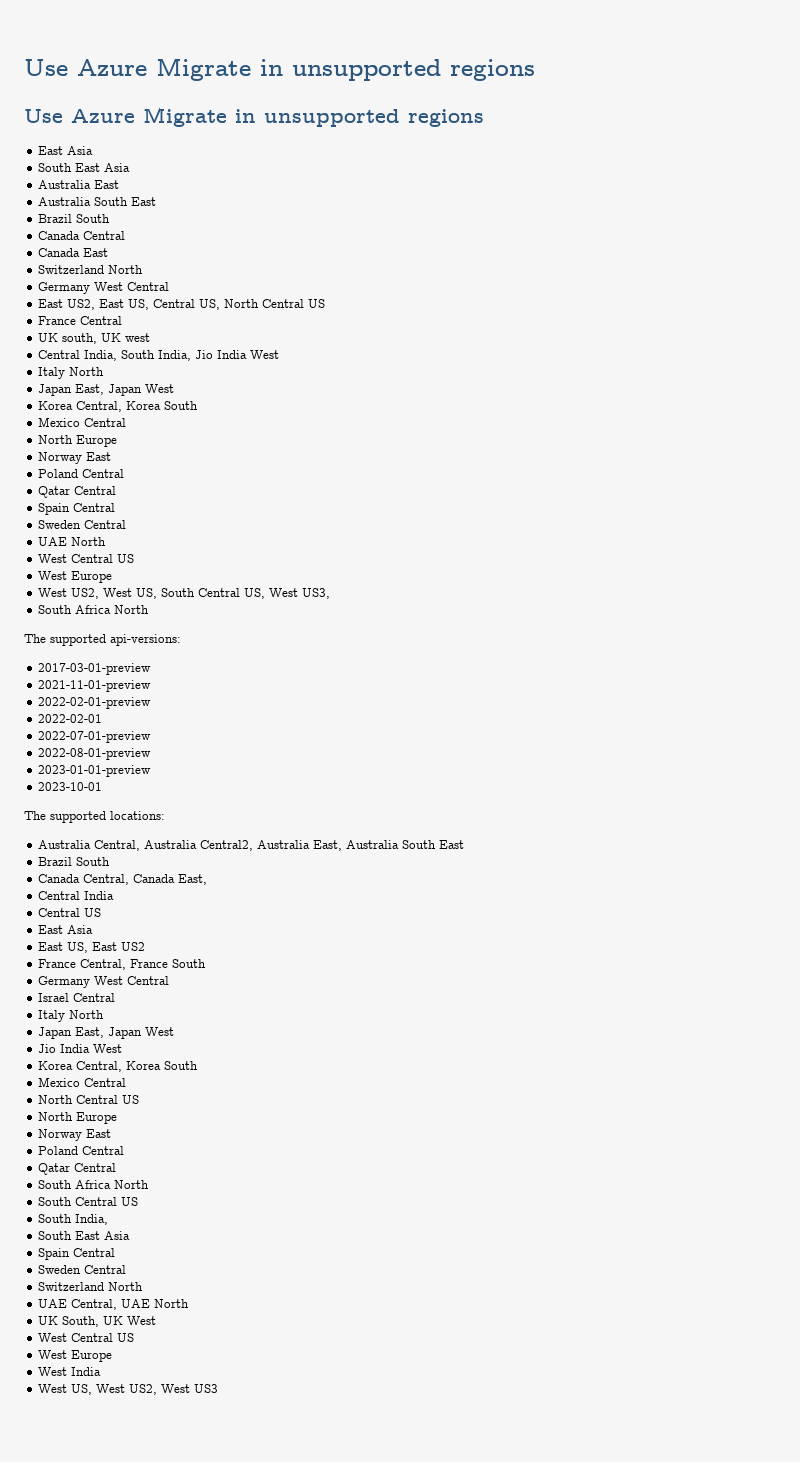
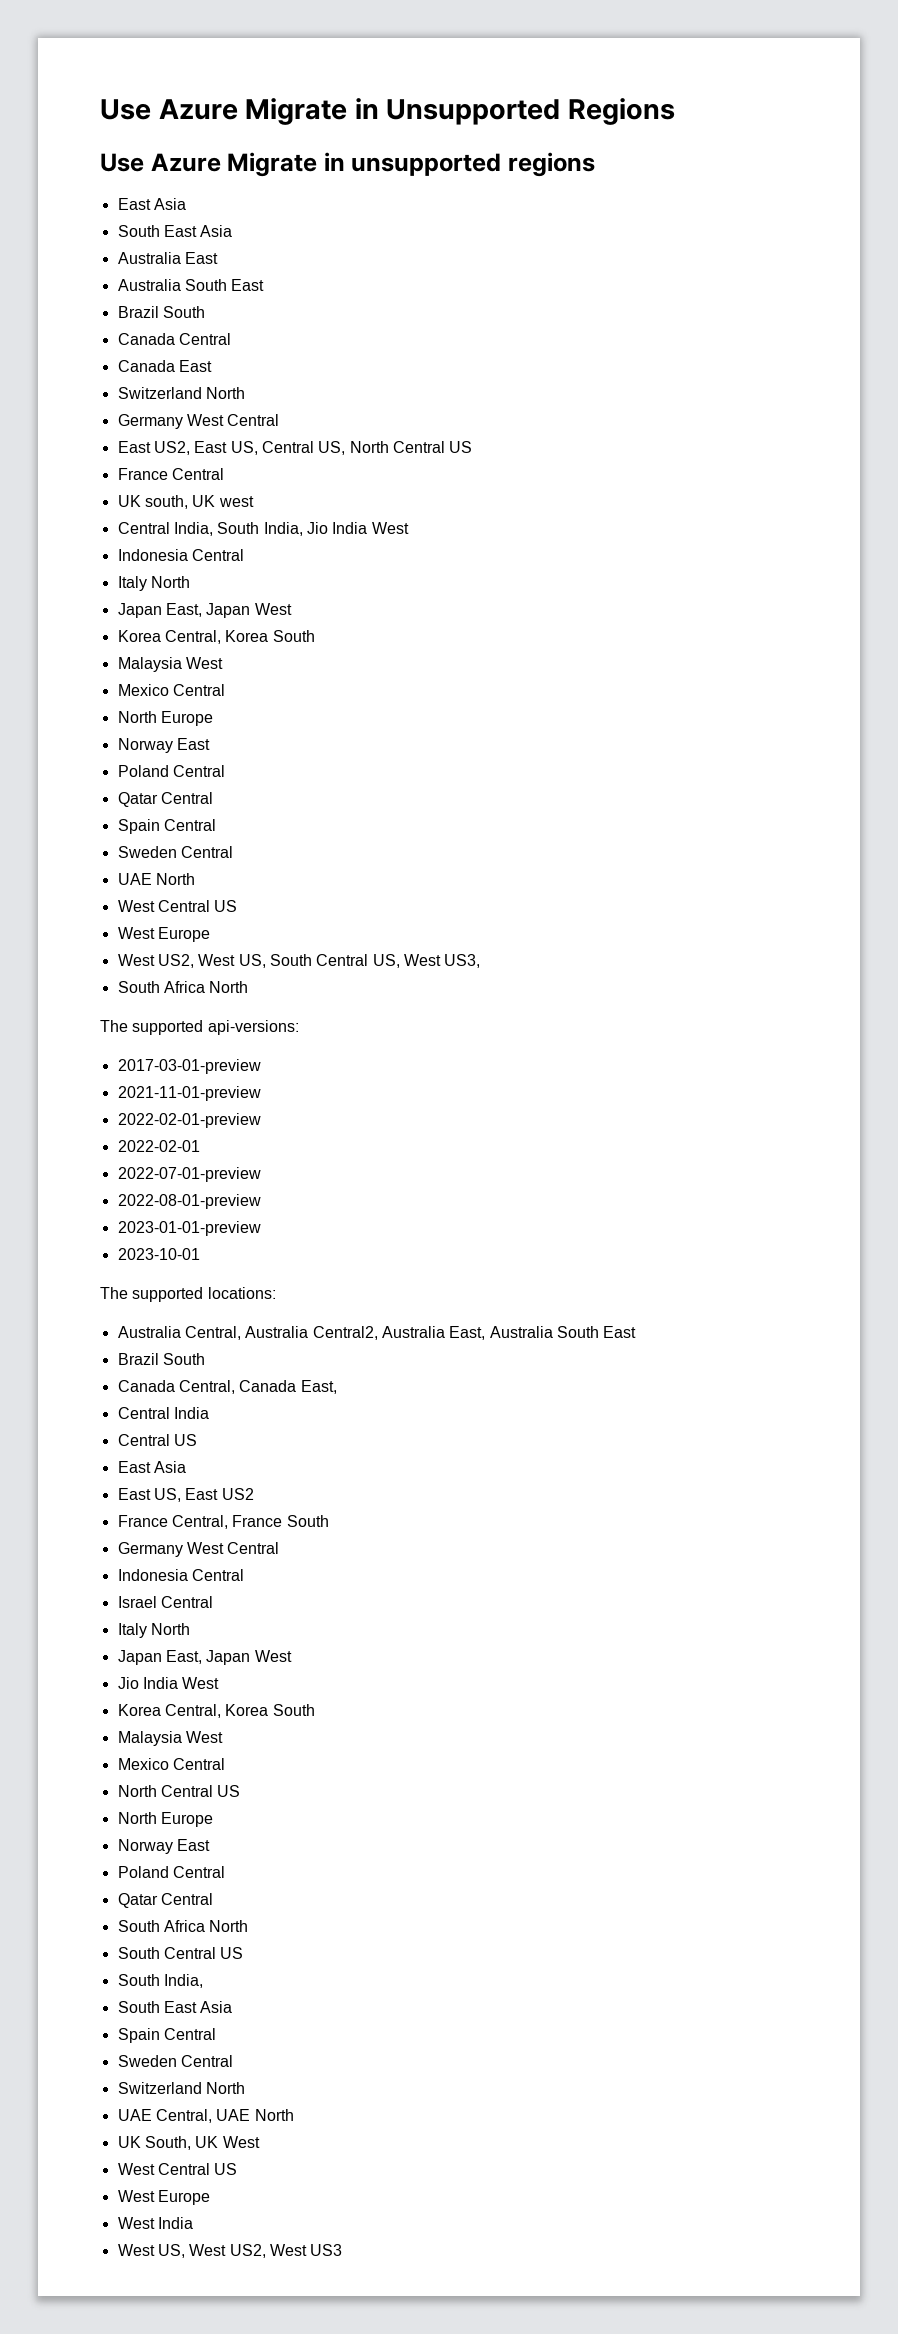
[24,58,535,81] Use Azure Migrate in unsupported regions -> [100,98,675,125] Use Azure Migrate in Unsupported Regions
(280, 354) none -> [117,549,244,561] // Indonesia Central
(199, 405) none -> [117,657,223,672] // Malaysia West
(170, 980) none -> [117,1569,244,1581] // Indonesia Central
(199, 1065) none -> [117,1731,223,1746] // Malaysia West

